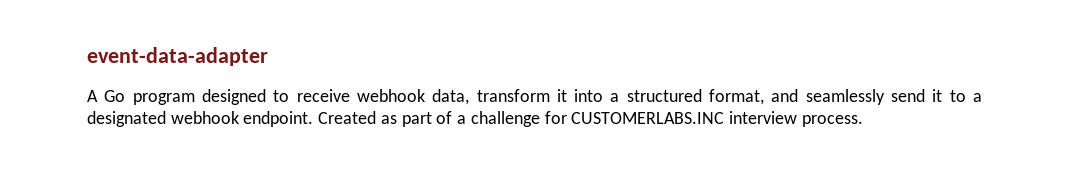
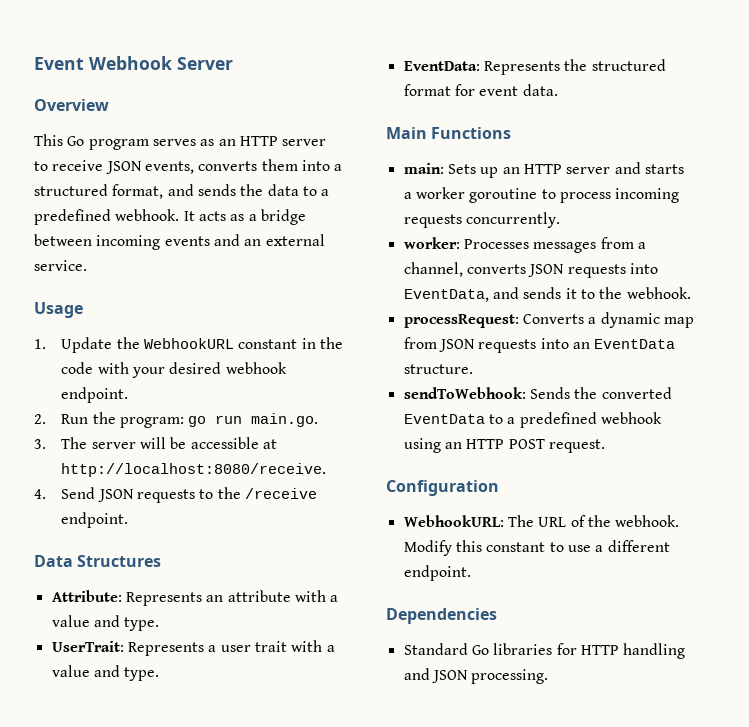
[87,47,268,66] [87,89,567,105] event-data-adapter // A Go program designed to receive webhook data, transform it -> [34,56,233,70] [34,99,109,111] [34,134,327,150] [34,159,298,174] Event Webhook Server // Overview // This Go program serves as an HTTP server to receive JSON events, converts them
[805,89,982,105] [87,111,863,127] seamlessly send it to a designated webhook endpoint. Created as part of a challenge for CUSTOMERLABS.INC interview process. -> [197,184,330,196] [34,209,306,225] [34,234,325,250] [34,260,87,271] [34,302,83,318] [34,337,343,353] [61,362,287,378] [61,387,129,403] [34,412,319,428] [34,437,277,449] [61,463,327,477] [34,487,317,503] [61,512,129,528] [34,555,162,567] [51,590,339,606] [51,615,160,631] [51,640,335,656] [51,665,160,681] [403,59,666,75] [403,84,558,96] [386,127,512,139] [403,162,684,178] [403,187,680,203] [403,212,560,228] [403,237,646,253] [403,262,658,278] [403,287,691,302] [403,312,694,328] [403,337,676,353] [403,364,473,374] [403,387,672,399] [403,412,662,428] [403,438,605,453] [386,480,499,496] [403,515,680,527] [403,540,670,556] [403,565,471,581] [386,608,497,624] [403,643,686,659] [403,668,549,684] sends the data to a predefined webhook. It acts as a bridge between incoming events and an external service. // Usage // 1. Update the WebhookURL constant in the code with your desired webhook endpoint. // 2. Run the program: go run main.go. // 3. The server will be accessible at http://localhost:8080/receive. // 4. Send JSON requests to the /receive endpoint. // Data Structures // Attribute: Represents an attribute with a value and type. // UserTrait: Represents a user trait with a value and type. // EventData: Represents the structured format for event data. // Main Functions // main: Sets up an HTTP server and starts a worker goroutine to process incoming requests concurrently. // worker: Processes messages from a channel, converts JSON requests into EventData, and sends it to the webhook. // processRequest: Converts a dynamic map from JSON requests into an EventData structure. // sendToWebhook: Sends the converted EventData to a predefined webhook using an HTTP POST request. // Configuration // WebhookURL: The URL of the webhook. Modify this constant to use a different endpoint. // Dependencies // Standard Go libraries for HTTP handling and JSON processing.

